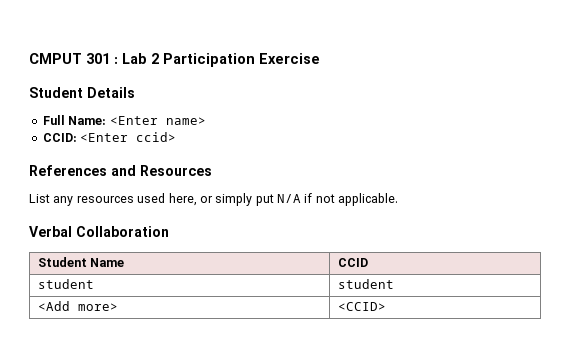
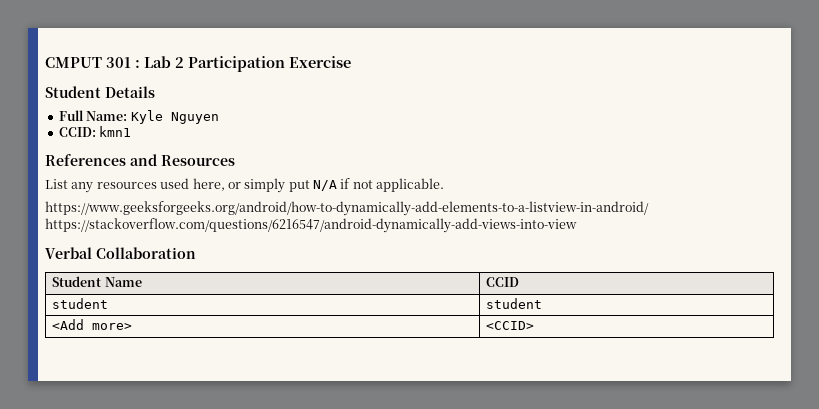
[109,116,206,125] <Enter name> -> [130,110,219,124] Kyle Nguyen
[80,132,177,142] <Enter ccid> -> [99,126,132,137] kmn1
(399, 199) none -> [45,201,649,216] [45,218,577,233] // https://www.geeksforgeeks.org/android/how-to-dynamically-add-elements-to-a-listview-in-android/ https://stackoverflow.com/questions/6216547/android-dynamically-add-views-into-view

